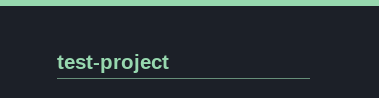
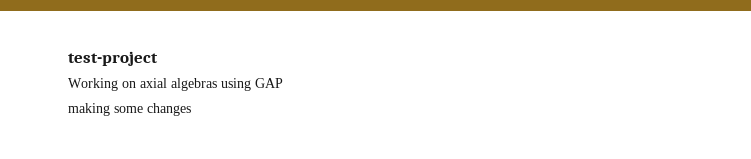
(169, 63) none -> [68,78,283,91] [68,103,191,116] // Working on axial algebras using GAP // making some changes

